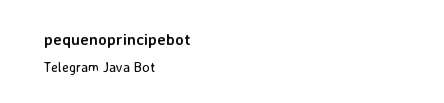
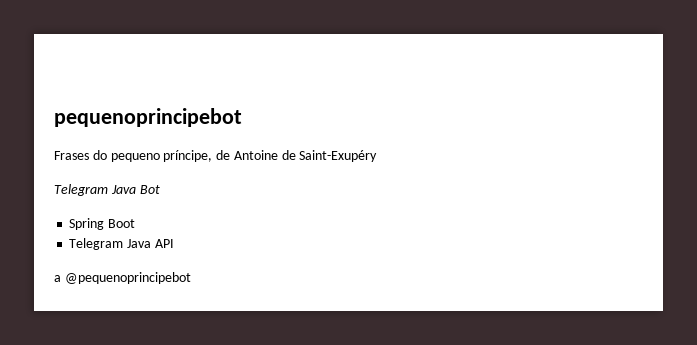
[43,62,155,75] Telegram Java Bot -> [54,150,378,162] [54,184,160,196] [69,218,136,230] [69,238,174,250] [54,272,191,284] Frases do pequeno príncipe, de Antoine de Saint-Exupéry // Telegram Java Bot // Spring Boot // Telegram Java API // a @pequenoprincipebot

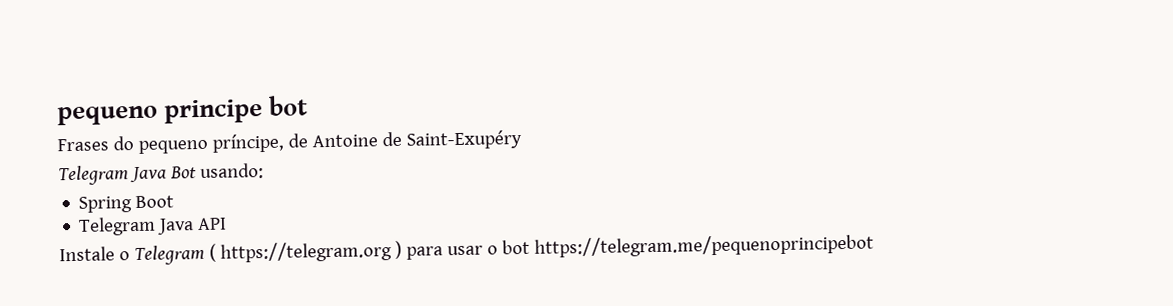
[54,108,242,127] pequenoprincipebot -> [57,95,309,126] pequeno principe bot
(160, 189) none -> [199,163,264,180] usando:
[54,272,191,284] a @pequenoprincipebot -> [59,233,874,266] Instale o Telegram ( https://telegram.org ) para usar o bot https://telegram.me/pequenoprincipebot

